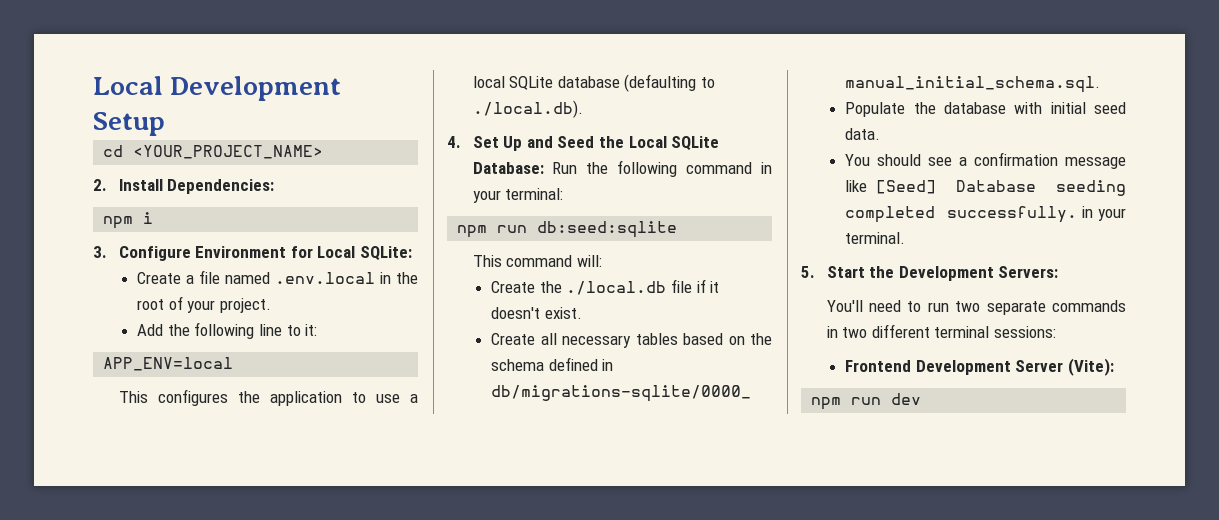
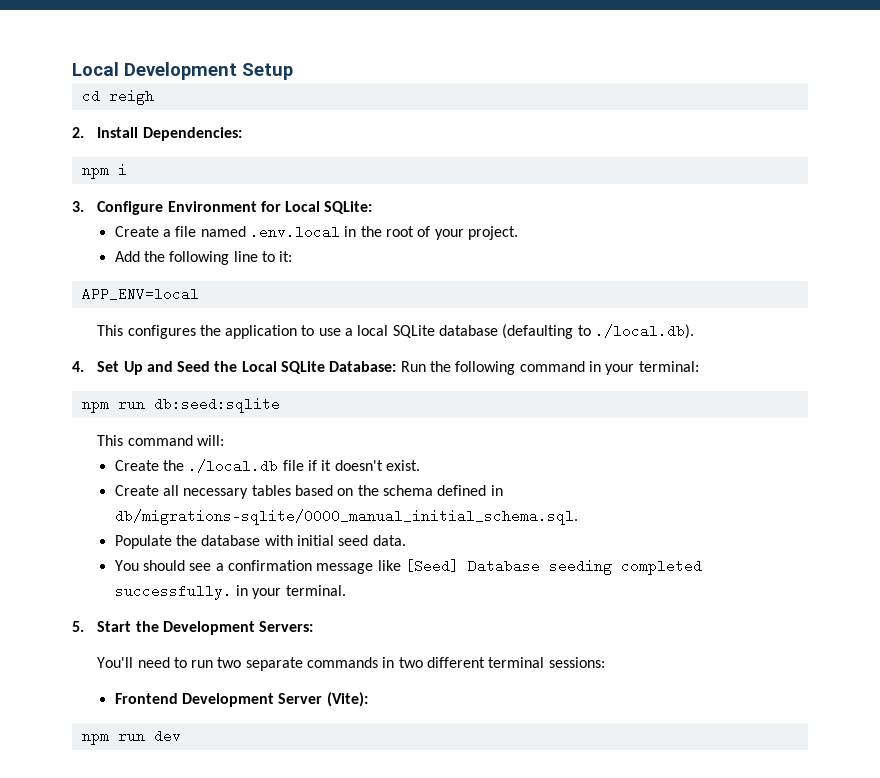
[133,145,324,159] <YOUR_PROJECT_NAME> -> [108,89,154,105] reigh

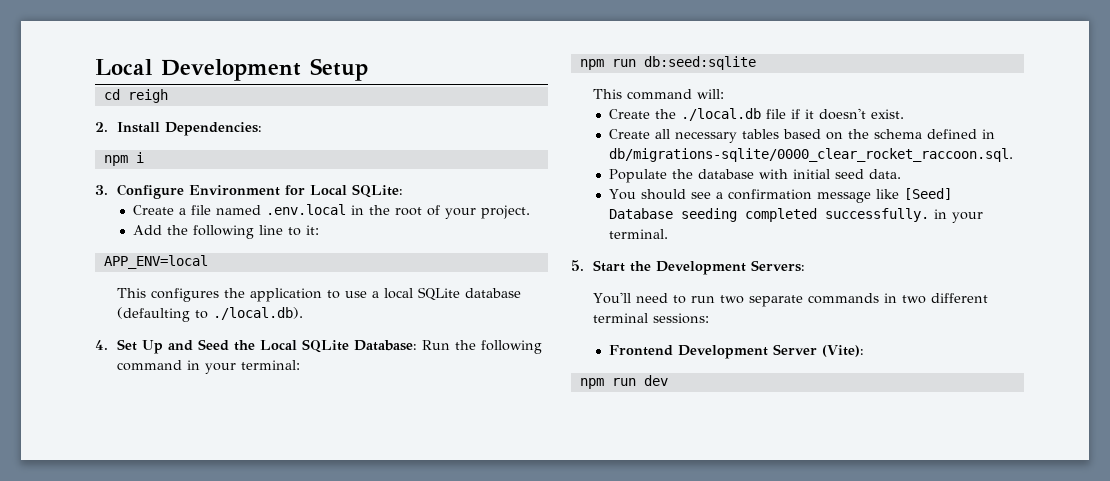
[114,509,578,525] db/migrations-sqlite/0000_manual_initial_schema.sql. -> [609,148,1014,162] db/migrations-sqlite/0000_clear_rocket_raccoon.sql.

